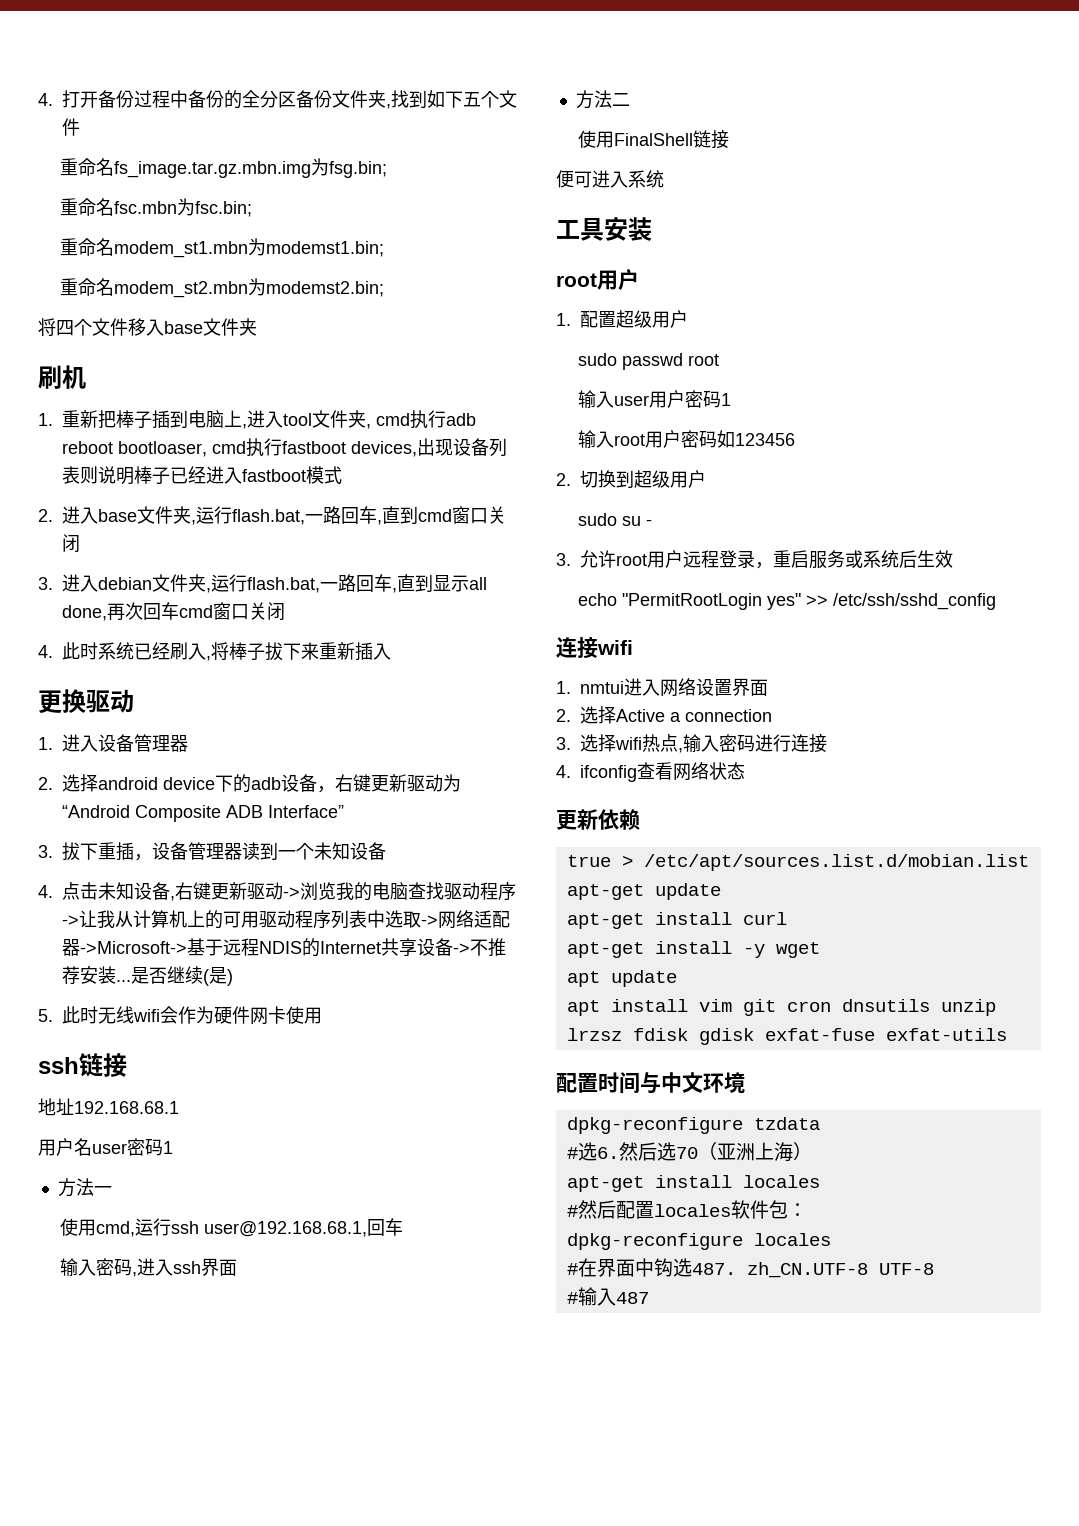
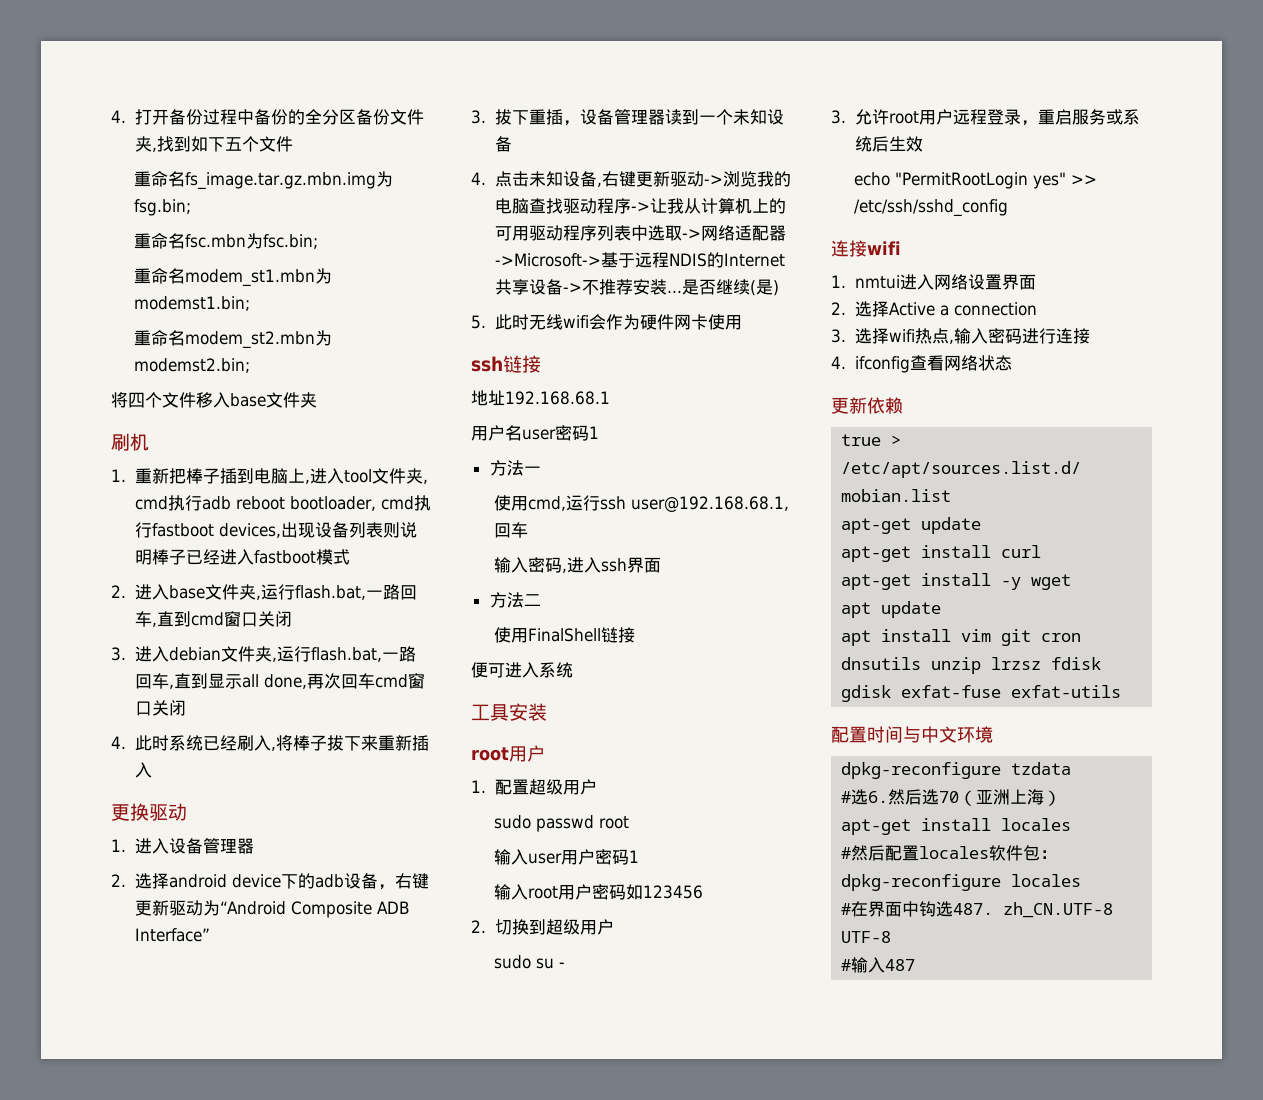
[118,441,207,457] bootloaser, -> [289,496,376,511] bootloader,

